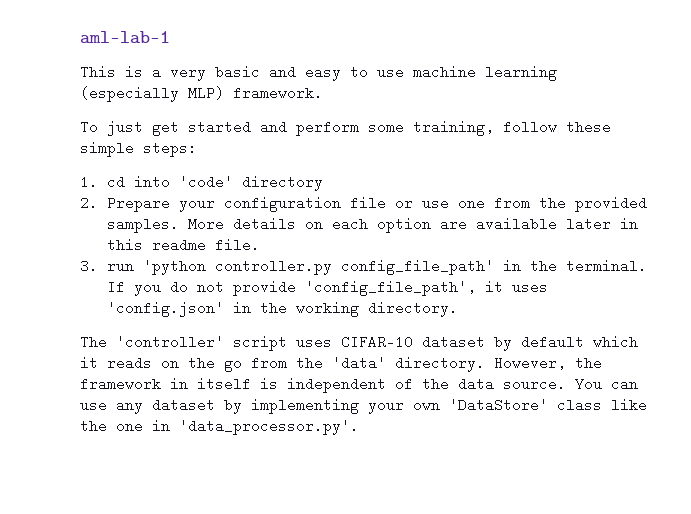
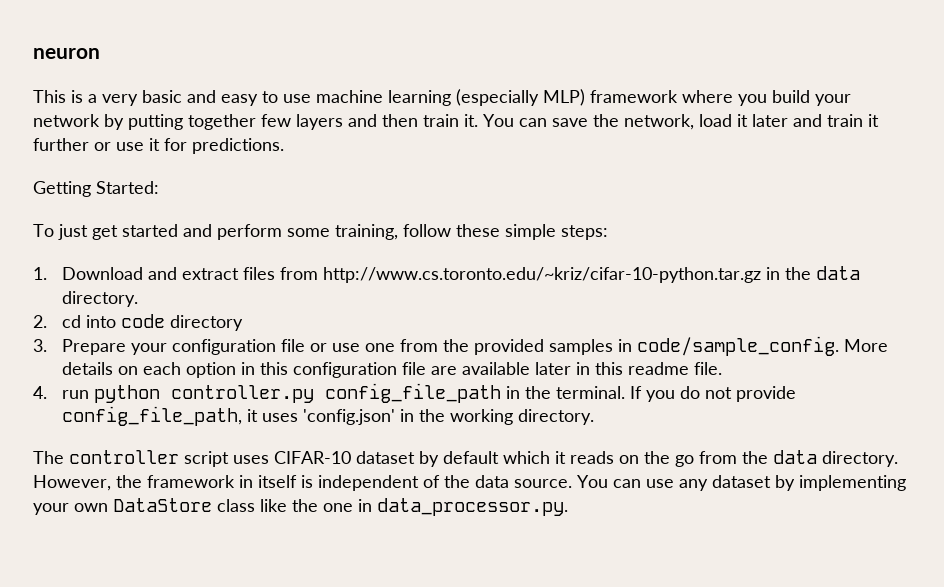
[80,31,170,44] aml-lab-1 -> [33,48,100,59] neuron
[233,86,323,100] framework. -> [590,90,851,106] [33,114,879,130] [33,138,284,154] [33,181,159,197] framework where you build your network by putting together few layers and then train it. You can save the network, load it later and train it further or use it for predictions. // Getting Started:
(98, 182) none -> [61,266,860,283] [61,291,138,307] [33,315,47,328] Download and extract files from http://www.cs.toronto.edu/~kriz/cifar-10-python.tar.gz in the data directory. // 2.
[179,175,234,189] 'code' -> [120,314,165,328] code
[80,196,98,210] 2. -> [33,339,47,352] 3.
[107,217,180,233] samples. -> [548,336,839,356] samples in code/sample_config.
(432, 225) none -> [240,362,426,378] in this configuration file
[80,259,495,275] 3. run 'python controller.py config_file_path' -> [33,383,501,403] 4. run python controller.py config_file_path
[305,280,477,296] 'config_file_path', -> [61,406,242,426] config_file_path,
[116,335,224,349] 'controller' -> [69,450,179,464] controller
[332,356,386,370] 'data' -> [773,450,817,464] data
[449,398,548,412] 'DataStore' -> [113,498,212,512] DataStore
[179,419,359,435] 'data_processor.py'. -> [377,498,568,516] data_processor.py.

